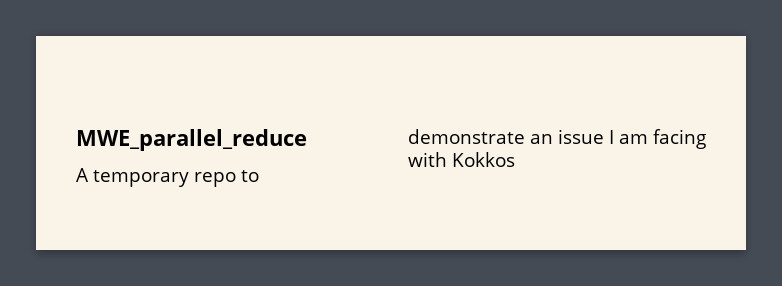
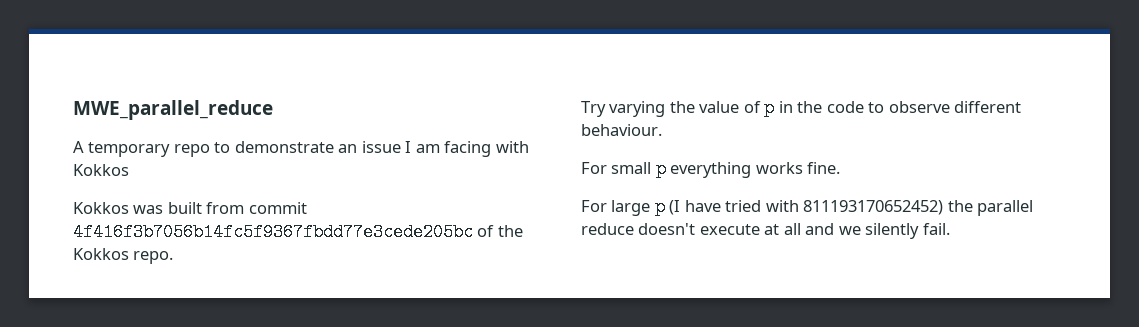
(515, 159) none -> [73,202,307,214] [73,223,523,241] [73,248,174,264] [581,99,1022,117] [581,124,662,136] [581,160,841,178] [581,198,1034,216] [581,223,950,239] // Kokkos was built from commit 4f416f3b7056b14fc5f9367fbdd77e3cede205bc of the Kokkos repo. // Try varying the value of p in the code to observe different behaviour. // For small p everything works fine. // For large p (I have tried with 811193170652452) the parallel reduce doesn't execute at all and we silently fail.

